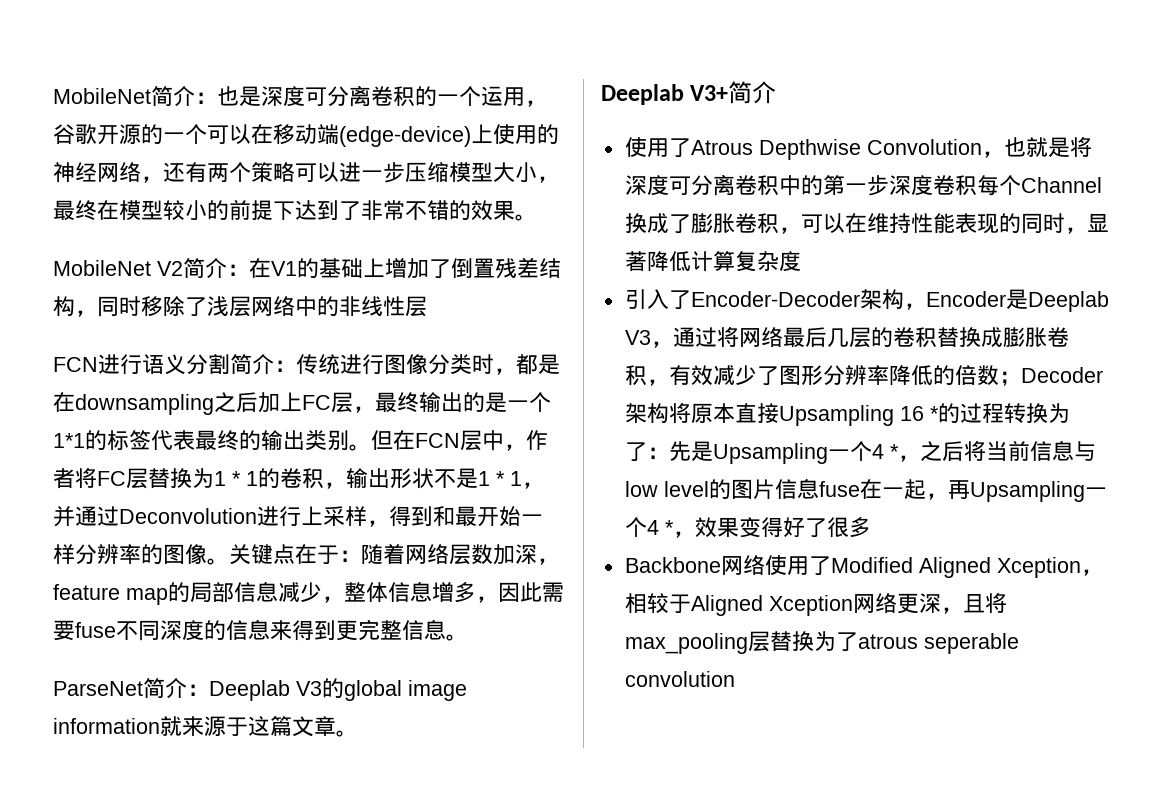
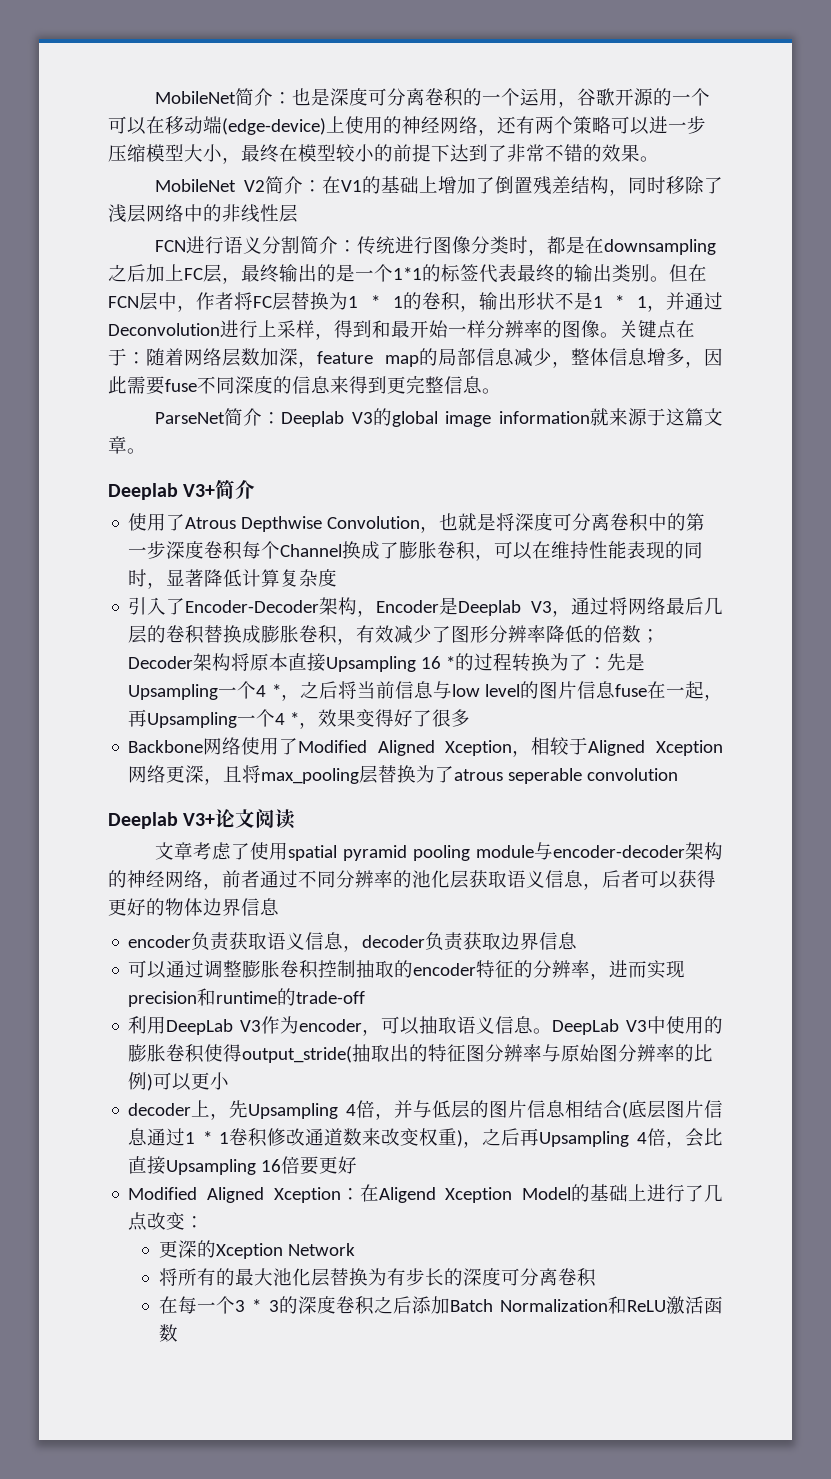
(735, 679) none -> [108,809,297,829] [155,842,723,861] [108,870,716,890] [108,898,279,916] [128,932,578,952] [128,960,686,980] [128,988,366,1007] [128,1016,723,1036] [128,1044,714,1063] [128,1072,230,1091] [128,1100,723,1120] [128,1128,723,1148] [128,1156,358,1175] [128,1184,723,1203] [128,1212,205,1231] [158,1240,355,1259] [158,1268,596,1287] [158,1296,723,1315] [158,1324,178,1342] // Deeplab V3+论文阅读 // 文章考虑了使用spatial pyramid pooling module与encoder-decoder架构的神经网络，前者通过不同分辨率的池化层获取语义信息，后者可以获得更好的物体边界信息 // encoder负责获取语义信息，decoder负责获取边界信息 // 可以通过调整膨胀卷积控制抽取的encoder特征的分辨率，进而实现precision和runtime的trade-off // 利用DeepLab V3作为encoder，可以抽取语义信息。DeepLab V3中使用的膨胀卷积使得output_stride(抽取出的特征图分辨率与原始图分辨率的比例)可以更小 // decoder上，先Upsampling 4倍，并与低层的图片信息相结合(底层图片信息通过1 * 1卷积修改通道数来改变权重)，之后再Upsampling 4倍，会比直接Upsampling 16倍要更好 // Modified Aligned Xception：在Aligend Xception Model的基础上进行了几点改变： // 更深的Xception Network // 将所有的最大池化层替换为有步长的深度可分离卷积 // 在每一个3 * 3的深度卷积之后添加Batch Normalization和ReLU激活函数

